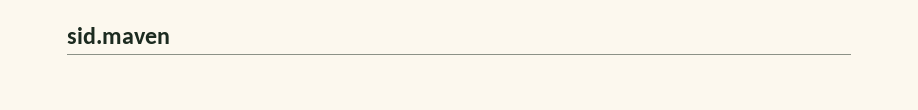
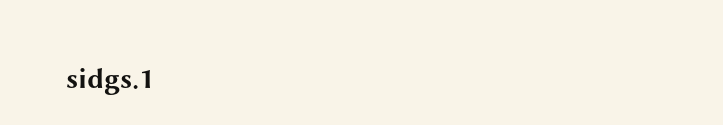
[67,27,170,44] sid.maven -> [66,68,154,95] sidgs.1

